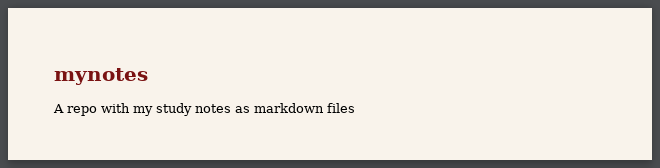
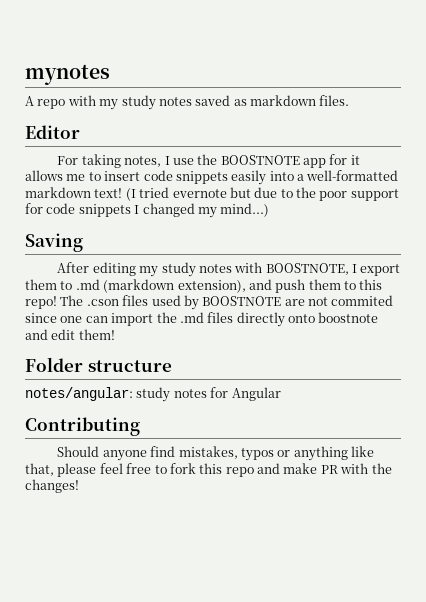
(231, 108) none -> [195,95,231,106] saved
[327,103,355,113] files -> [319,95,350,106] [25,125,80,139] [57,154,360,168] [25,170,399,185] [25,187,399,201] [25,203,270,218] [25,233,83,252] [57,262,401,277] [25,279,383,293] [25,295,394,310] [25,312,379,327] [25,329,115,340] [25,357,172,372] [25,387,281,402] [25,417,140,436] [57,446,375,461] [25,463,392,477] [25,479,79,493] files. // Editor // For taking notes, I use the BOOSTNOTE app for it allows me to insert code snippets easily into a well-formatted markdown text! (I tried evernote but due to the poor support for code snippets I changed my mind...) // Saving // After editing my study notes with BOOSTNOTE, I export them to .md (markdown extension), and push them to this repo! The .cson files used by BOOSTNOTE are not commited since one can import the .md files directly onto boostnote and edit them! // Folder structure // notes/angular: study notes for Angular // Contributing // Should anyone find mistakes, typos or anything like that, please feel free to fork this repo and make PR with the changes!

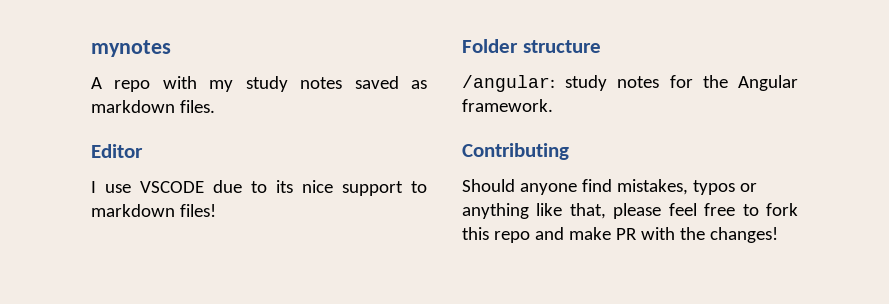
[57,154,360,168] [25,170,399,185] [25,187,399,201] [25,203,270,218] [25,233,83,252] [57,262,401,277] [25,279,383,293] [25,295,394,310] [25,312,379,327] [25,329,115,340] For taking notes, I use the BOOSTNOTE app for it allows me to insert code snippets easily into a well-formatted markdown text! (I tried evernote but due to the poor support for code snippets I changed my mind...) // Saving // After editing my study notes with BOOSTNOTE, I export them to .md (markdown extension), and push them to this repo! The .cson files used by BOOSTNOTE are not commited since one can import the .md files directly onto boostnote and edit them! -> [91,180,427,196] [91,204,216,217] I use VSCODE due to its nice support to markdown files!
[25,387,133,401] notes/angular: -> [462,75,555,92] /angular:
(229, 392) none -> [702,75,728,88] the
(281, 394) none -> [462,99,553,112] framework.

